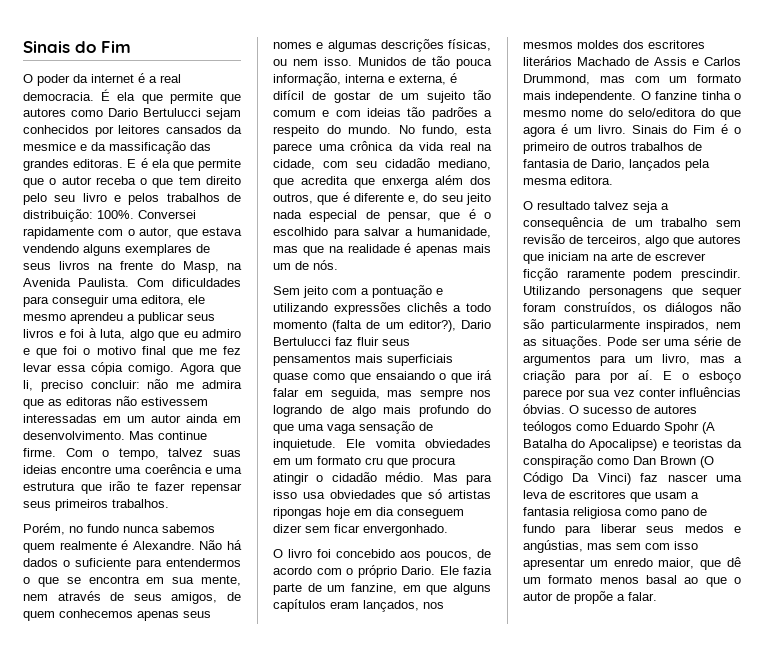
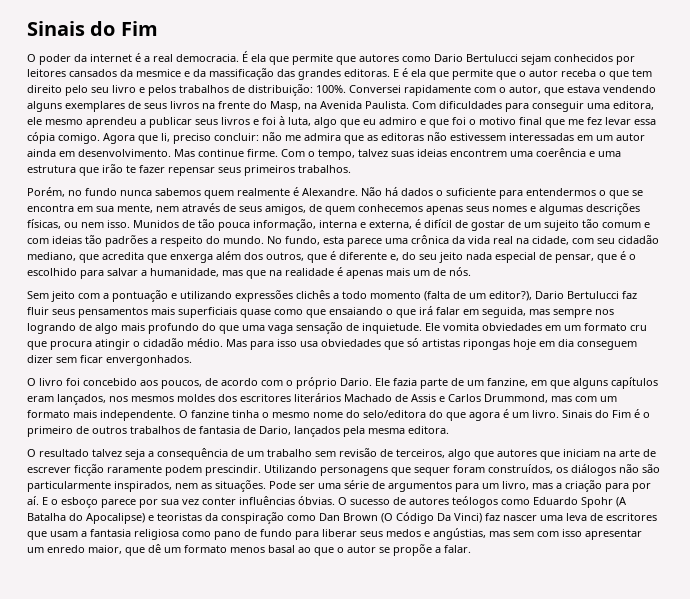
[61,465,112,474] encontre -> [450,149,507,157] encontrem
[363,524,448,536] envergonhado. -> [106,355,192,366] envergonhados.
[556,592,570,601] de -> [379,547,390,553] se

